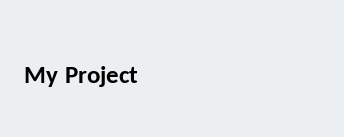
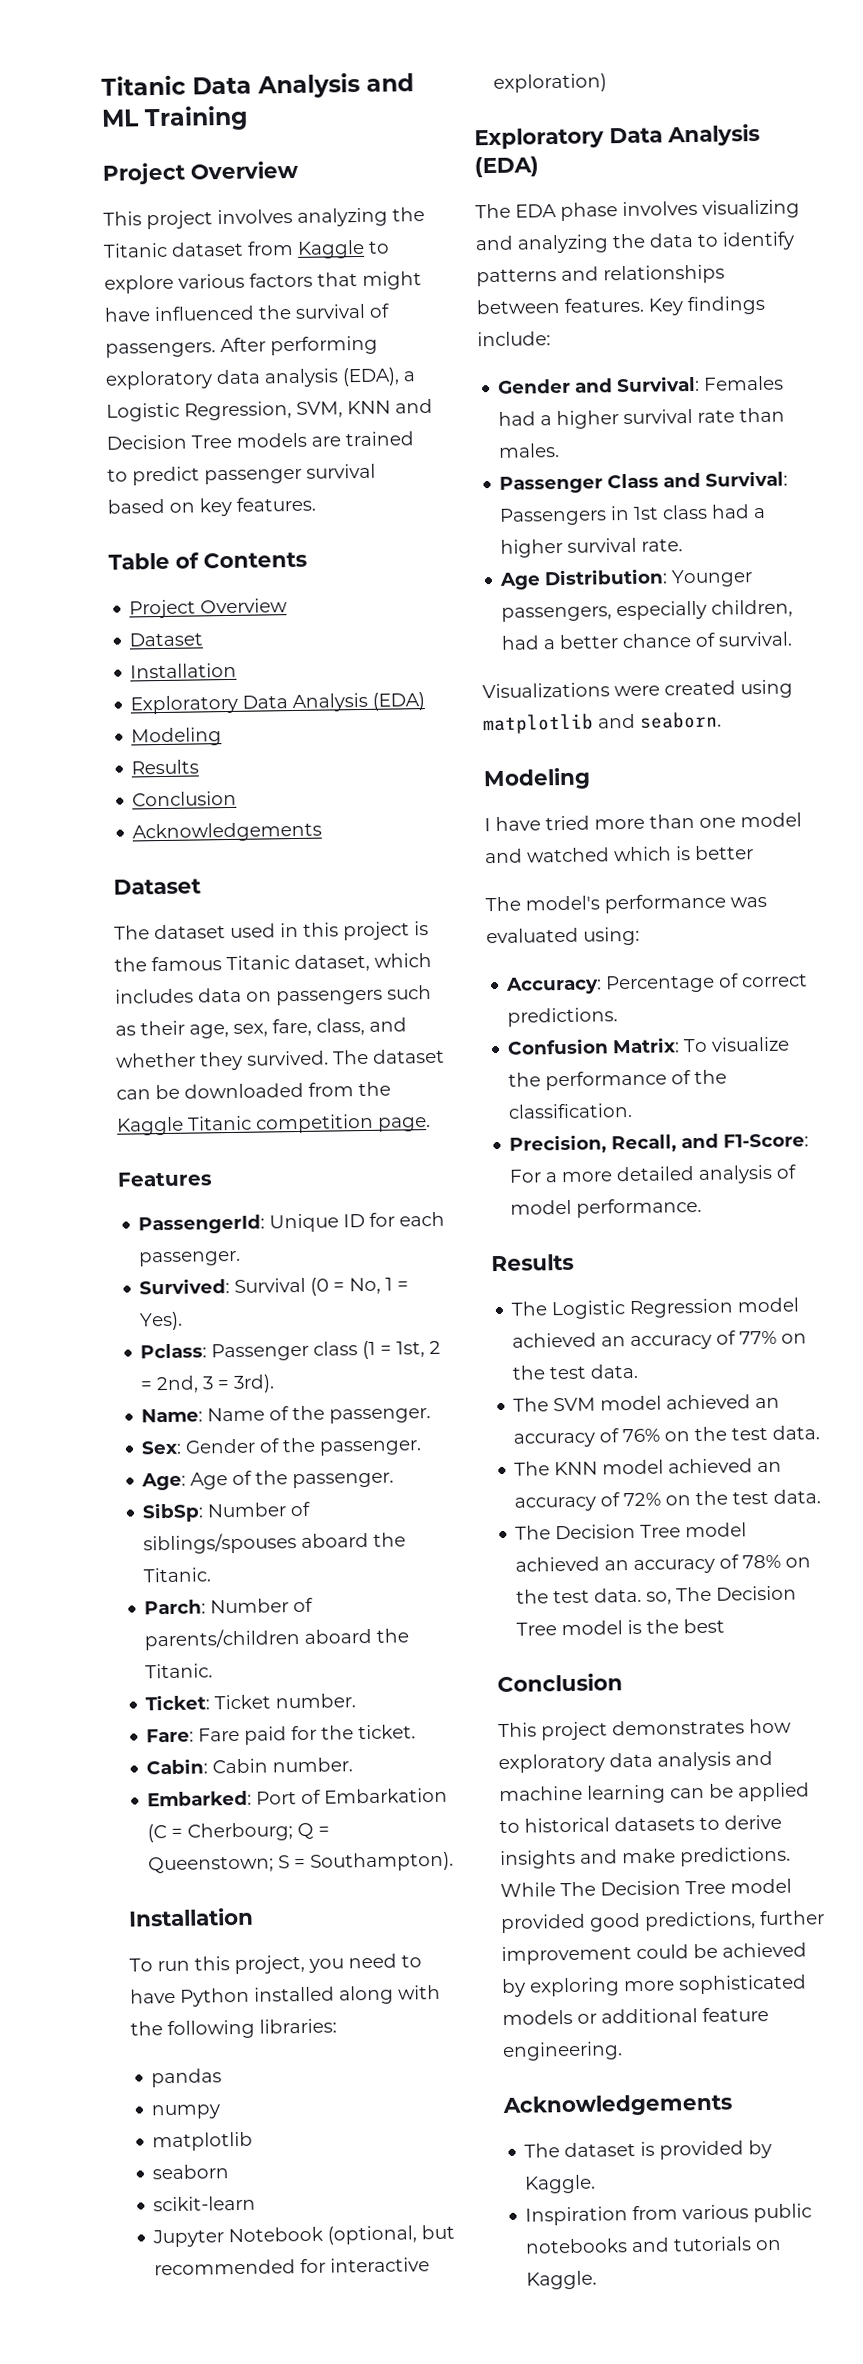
[24,66,138,87] My Project -> [101,72,414,99] [101,105,248,132] [102,160,299,185] [103,206,425,230] [103,239,390,259] [104,271,422,294] [104,303,390,322] [105,335,378,358] [105,367,415,390] [106,398,433,422] [106,431,414,450] [107,463,376,486] [107,496,316,517] [108,551,307,570] [129,598,289,619] [129,632,204,647] [130,662,238,679] [130,692,426,715] [131,727,223,747] [131,759,200,775] [132,790,238,807] [132,821,323,843] [113,878,201,895] [114,921,429,941] [114,952,432,973] [115,984,432,1006] [115,1017,407,1039] [116,1048,445,1071] [116,1081,391,1100] [116,1113,431,1136] [117,1171,213,1187] [138,1211,446,1235] [139,1250,242,1267] [139,1277,410,1296] [139,1311,184,1331] [140,1340,442,1362] [140,1374,276,1394] [141,1405,432,1424] [141,1437,423,1456] [141,1470,395,1491] [142,1501,311,1523] [143,1532,407,1555] [143,1567,212,1583] [144,1597,314,1615] [144,1628,410,1651] [145,1663,214,1679] [145,1693,357,1711] [146,1724,417,1745] [146,1757,354,1775] [147,1787,449,1807] [147,1822,331,1843] [148,1851,455,1874] [128,1907,254,1927] [129,1953,422,1975] [130,1984,441,2007] [130,2018,337,2040] [151,2068,223,2088] [151,2104,222,2120] [152,2131,254,2152] [152,2164,230,2180] [153,2195,257,2212] [152,2224,456,2248] [154,2257,431,2276] [493,73,608,93] [474,123,760,150] [474,156,539,178] [475,199,800,221] [475,231,795,254] [476,264,725,287] [476,295,766,316] [477,331,551,347] [497,375,785,394] [498,407,786,430] [498,442,561,458] [499,470,789,494] [499,504,767,526] [500,537,684,558] [499,568,754,590] [501,599,794,622] [501,631,793,650] [482,679,793,699] [482,711,722,735] [483,767,591,791] [484,812,802,832] [485,845,754,864] [485,893,767,914] [486,926,640,946] [505,973,809,995] [507,1007,619,1027] [507,1036,791,1055] [508,1069,728,1091] [508,1102,634,1119] [509,1133,810,1154] [509,1164,797,1184] [510,1197,703,1218] [491,1253,574,1272] [511,1297,800,1320] [512,1330,808,1351] [512,1363,639,1380] [513,1394,781,1412] [513,1425,821,1448] [514,1458,783,1476] [514,1489,822,1512] [515,1522,748,1540] [515,1554,812,1575] [516,1585,798,1605] [516,1618,726,1636] [497,1673,623,1693] [498,1718,792,1741] [498,1750,773,1774] [499,1782,810,1804] [499,1814,782,1834] [500,1846,791,1870] [500,1878,792,1898] [501,1910,825,1934] [501,1942,807,1966] [501,1974,807,1998] [502,2007,769,2026] [502,2041,623,2062] [502,2093,733,2118] [524,2139,773,2160] [524,2174,597,2194] [525,2203,813,2226] [525,2236,783,2254] [526,2270,598,2290] Titanic Data Analysis and ML Training // Project Overview // This project involves analyzing the Titanic dataset from Kaggle to explore various factors that might have influenced the survival of passengers. After performing exploratory data analysis (EDA), a Logistic Regression, SVM, KNN and Decision Tree models are trained to predict passenger survival based on key features. // Table of Contents // Project Overview // Dataset // Installation // Exploratory Data Analysis (EDA) // Modeling // Results // Conclusion // Acknowledgements // Dataset // The dataset used in this project is the famous Titanic dataset, which includes data on passengers such as their age, sex, fare, class, and whether they survived. The dataset can be downloaded from the Kaggle Titanic competition page. // Features // PassengerId: Unique ID for each passenger. // Survived: Survival (0 = No, 1 = Yes). // Pclass: Passenger class (1 = 1st, 2 = 2nd, 3 = 3rd). // Name: Name of the passenger. // Sex: Gender of the passenger. // Age: Age of the passenger. // SibSp: Number of siblings/spouses aboard the Titanic. // Parch: Number of parents/children aboard the Titanic. // Ticket: Ticket number. // Fare: Fare paid for the ticket. // Cabin: Cabin number. // Embarked: Port of Embarkation (C = Cherbourg; Q = Queenstown; S = Southampton). // Installation // To run this project, you need to have Python installed along with the following libraries: // pandas // numpy // matplotlib // seaborn // scikit-learn // Jupyter Notebook (optional, but recommended for interactive exploration) // Exploratory Data Analysis (EDA) // The EDA phase involves visualizing and analyzing the data to identify patterns and relationships between features. Key findings include: // Gender and Survival: Females had a higher survival rate than males. // Passenger Class and Survival: Passengers in 1st class had a higher survival rate. // Age Distribution: Younger passengers, especially children, had a better chance of survival. // Visualizations were created using matplotlib and seaborn. // Modeling // I have tried more than one model and watched which is better // The model's performance was evaluated using: // Accuracy: Percentage of correct predictions. // Confusion Matrix: To visualize the performance of the classification. // Precision, Recall, and F1-Score: For a more detailed analysis of model performance. // Results // The Logistic Regression model achieved an accuracy of 77% on the test data. // The SVM model achieved an accuracy of 76% on the test data. // The KNN model achieved an accuracy of 72% on the test data. // The Decision Tree model achieved an accuracy of 78% on the test data. so, The Decision Tree model is the best // Conclusion // This project demonstrates how exploratory data analysis and machine learning can be applied to historical datasets to derive insights and make predictions. While The Decision Tree model provided good predictions, further improvement could be achieved by exploring more sophisticated models or additional feature engineering. // Acknowledgements // The dataset is provided by Kaggle. // Inspiration from various public notebooks and tutorials on Kaggle.

